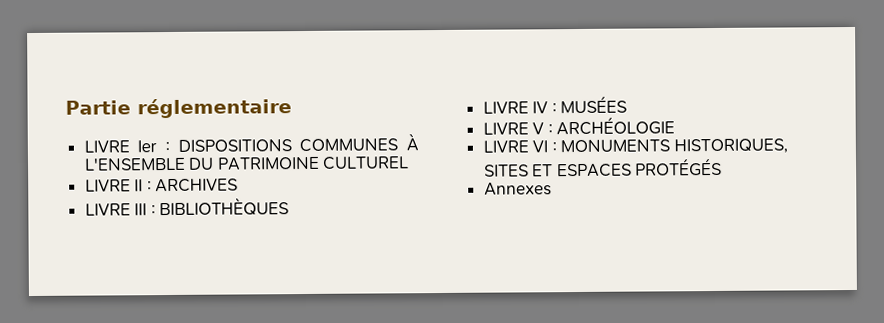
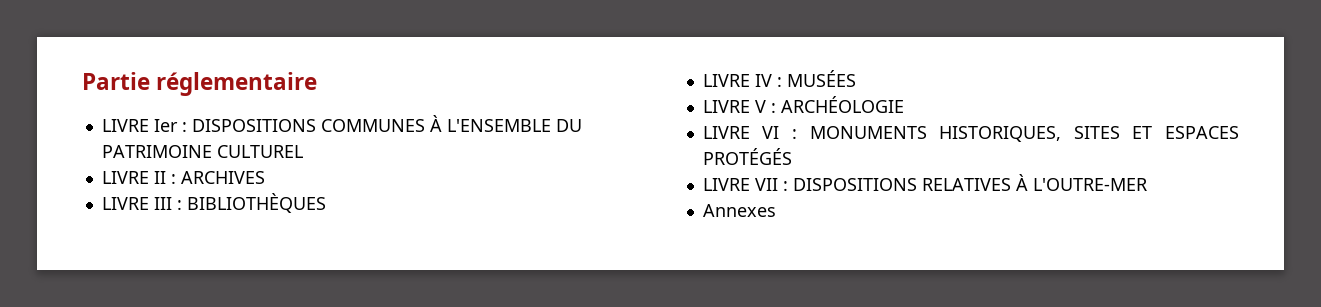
(723, 167) none -> [702,174,1147,191] // LIVRE VII : DISPOSITIONS RELATIVES À L'OUTRE-MER

